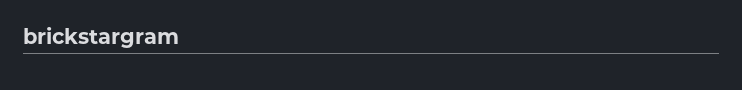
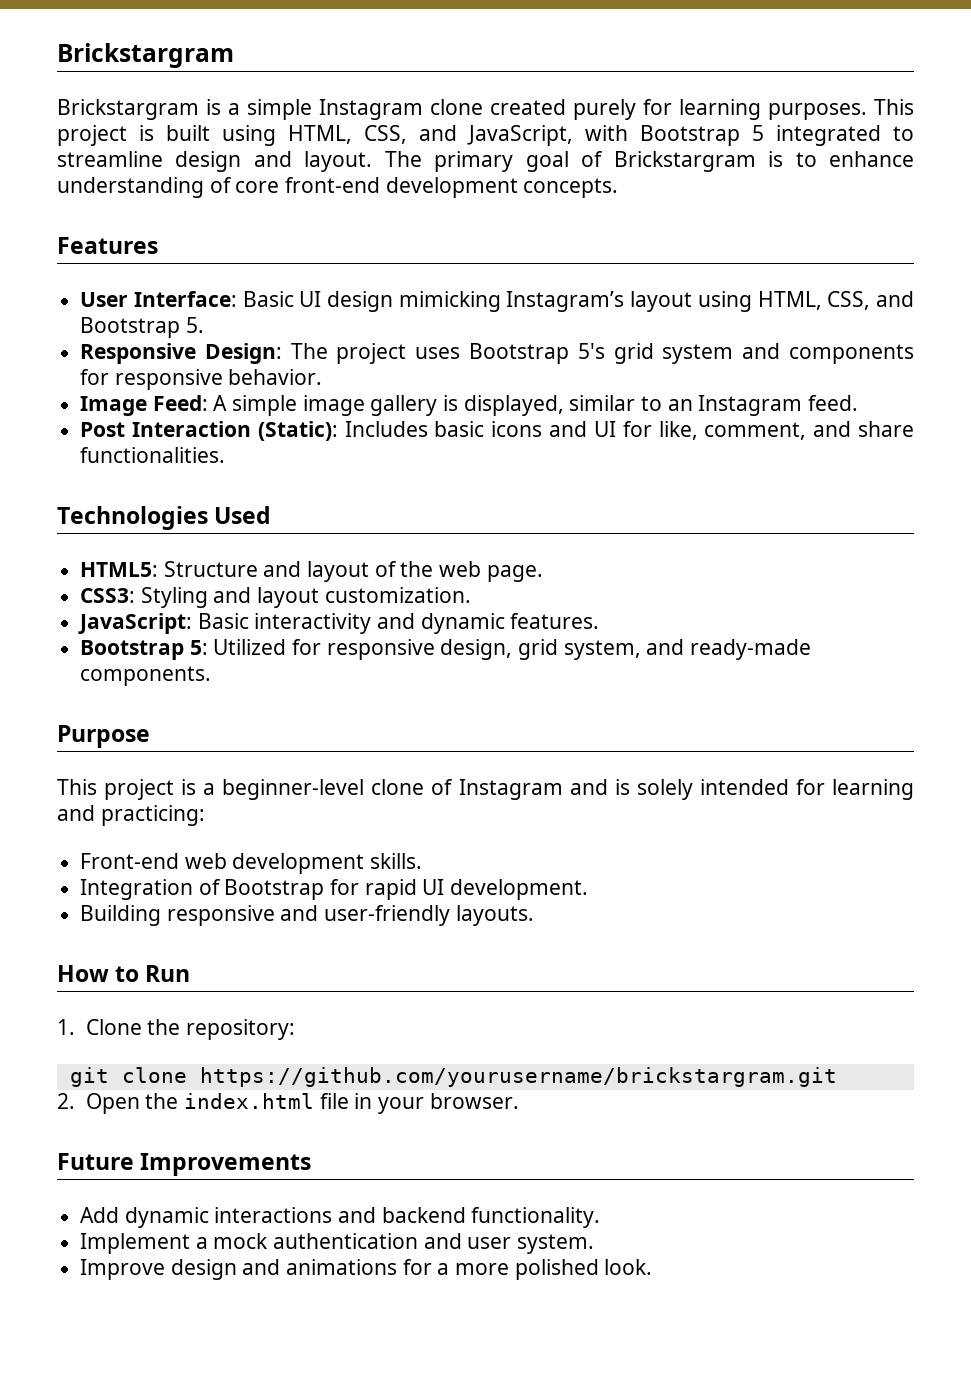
[23,27,179,48] brickstargram -> [57,43,234,68] [57,99,914,120] [57,125,914,146] [57,151,915,172] [57,177,619,198] [57,237,158,254] [80,291,914,312] [80,317,204,338] [80,343,914,364] [80,369,323,390] [80,395,859,416] [80,421,915,441] [80,447,226,463] [57,506,272,530] [80,561,543,582] [80,587,471,608] [78,613,600,634] [80,639,812,660] [80,666,212,686] [57,725,150,748] [57,779,915,800] [57,805,205,826] [80,853,423,874] [80,879,589,900] [80,905,534,926] [57,965,191,982] [57,1019,295,1040] [69,1067,837,1087] [57,1093,519,1114] [57,1153,312,1176] [80,1207,601,1228] [80,1233,595,1254] [80,1259,653,1280] Brickstargram // Brickstargram is a simple Instagram clone created purely for learning purposes. This project is built using HTML, CSS, and JavaScript, with Bootstrap 5 integrated to streamline design and layout. The primary goal of Brickstargram is to enhance understanding of core front-end development concepts. // Features // User Interface: Basic UI design mimicking Instagram’s layout using HTML, CSS, and Bootstrap 5. // Responsive Design: The project uses Bootstrap 5's grid system and components for responsive behavior. // Image Feed: A simple image gallery is displayed, similar to an Instagram feed. // Post Interaction (Static): Includes basic icons and UI for like, comment, and share functionalities. // Technologies Used // HTML5: Structure and layout of the web page. // CSS3: Styling and layout customization. // JavaScript: Basic interactivity and dynamic features. // Bootstrap 5: Utilized for responsive design, grid system, and ready-made components. // Purpose // This project is a beginner-level clone of Instagram and is solely intended for learning and practicing: // Front-end web development skills. // Integration of Bootstrap for rapid UI development. // Building responsive and user-friendly layouts. // How to Run // 1. Clone the repository: // git clone https://github.com/yourusername/brickstargram.git // 2. Open the index.html file in your browser. // Future Improvements // Add dynamic interactions and backend functionality. // Implement a mock authentication and user system. // Improve design and animations for a more polished look.

